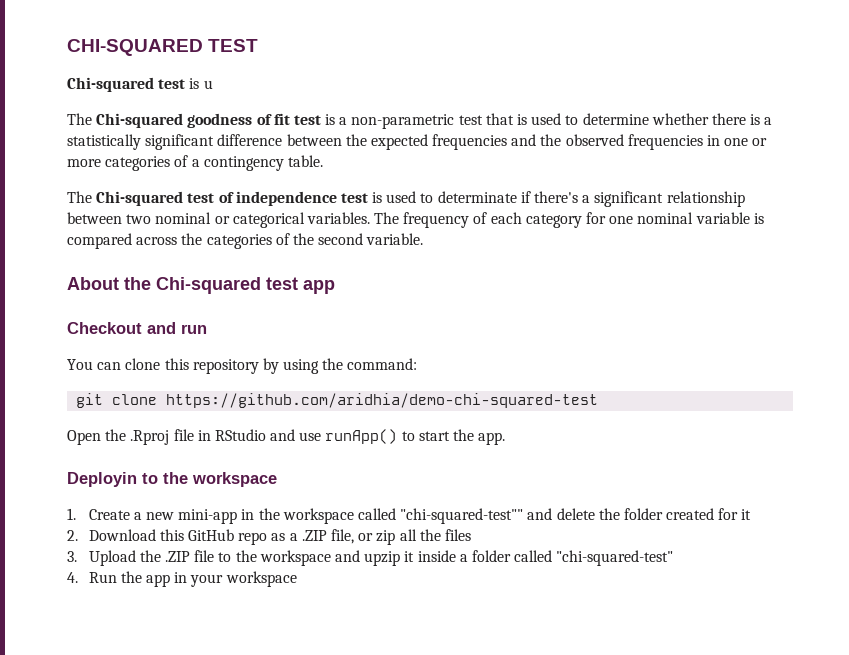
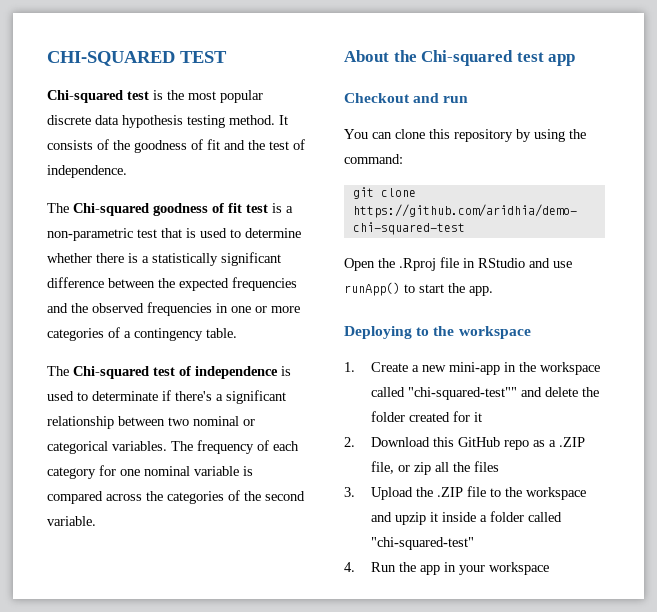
[203,80,213,89] u -> [167,90,263,103] [47,115,288,128] [47,139,305,153] [47,165,127,178] the most popular discrete data hypothesis testing method. It consists of the goodness of fit and the test of independence.
[340,193,368,203] test -> (278, 372) none
[67,472,137,487] Deployin -> [344,326,412,339] Deploying

